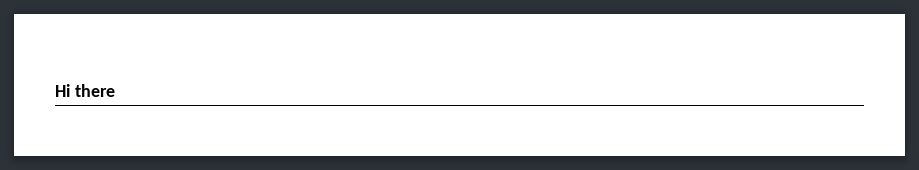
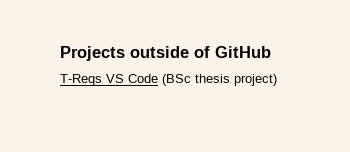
[55,84,115,97] Hi there -> [60,46,271,61] [60,74,277,86] Projects outside of GitHub // T-Reqs VS Code (BSc thesis project)

